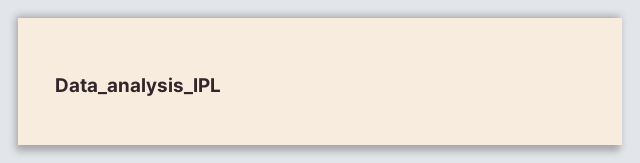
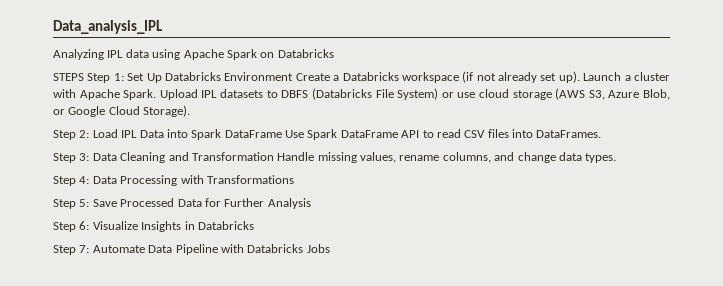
(221, 86) none -> [53,49,334,60] [53,71,671,83] [53,88,670,100] [53,105,191,117] [53,129,602,140] [53,152,617,163] [53,175,294,186] [53,198,311,209] [53,221,254,232] [53,244,330,255] // Analyzing IPL data using Apache Spark on Databricks // STEPS Step 1: Set Up Databricks Environment Create a Databricks workspace (if not already set up). Launch a cluster with Apache Spark. Upload IPL datasets to DBFS (Databricks File System) or use cloud storage (AWS S3, Azure Blob, or Google Cloud Storage). // Step 2: Load IPL Data into Spark DataFrame Use Spark DataFrame API to read CSV files into DataFrames. // Step 3: Data Cleaning and Transformation Handle missing values, rename columns, and change data types. // Step 4: Data Processing with Transformations // Step 5: Save Processed Data for Further Analysis // Step 6: Visualize Insights in Databricks // Step 7: Automate Data Pipeline with Databricks Jobs

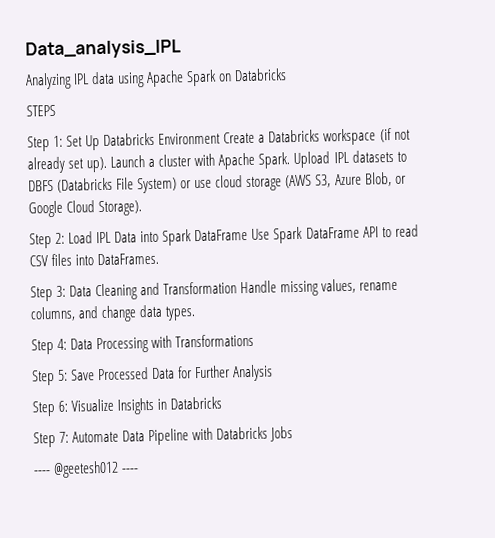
(84, 77) none -> (56, 110) //
(330, 248) none -> [34,460,140,479] // ---- @geetesh012 ----

